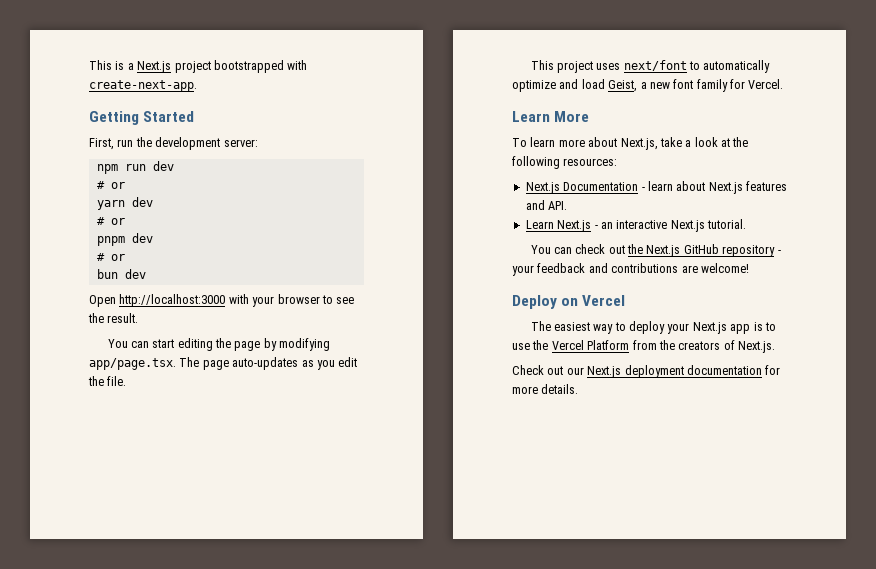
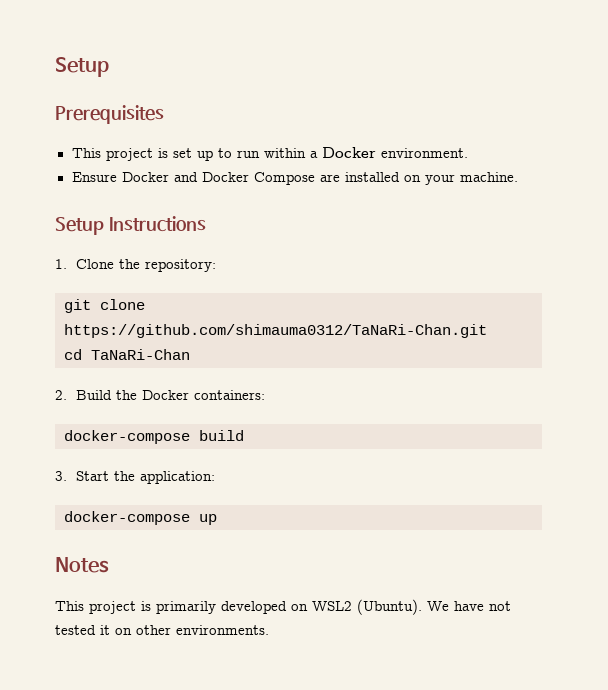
[89,60,308,73] [89,80,197,92] [89,111,195,125] [89,137,258,150] [96,161,174,174] [96,181,125,189] [96,197,153,210] [96,217,125,225] [96,233,153,246] [96,253,125,261] [96,269,146,279] [89,294,355,307] [88,313,139,323] [107,338,331,351] [89,357,358,370] [88,376,127,386] [530,60,771,73] [512,79,784,92] [512,111,590,122] [512,137,749,150] [512,156,618,169] [525,181,787,194] [525,200,568,210] [525,219,746,232] [530,244,781,257] [512,263,749,276] [512,295,626,309] [530,321,776,334] [512,340,775,353] [512,365,781,378] [512,384,579,394] This is a Next.js project bootstrapped with create-next-app. // Getting Started // First, run the development server: // npm run dev // # or // yarn dev // # or // pnpm dev // # or // bun dev // Open http://localhost:3000 with your browser to see the result. // You can start editing the page by modifying app/page.tsx. The page auto-updates as you edit the file. // This project uses next/font to automatically optimize and load Geist, a new font family for Vercel. // Learn More // To learn more about Next.js, take a look at the following resources: // Next.js Documentation - learn about Next.js features and API. // Learn Next.js - an interactive Next.js tutorial. // You can check out the Next.js GitHub repository - your feedback and contributions are welcome! // Deploy on Vercel // The easiest way to deploy your Next.js app is to use the Vercel Platform from the creators of Next.js. // Check out our Next.js deployment documentation for more details. -> [55,57,109,77] [55,105,164,124] [71,147,468,161] [71,172,518,185] [55,216,206,235] [55,259,217,272] [64,299,145,313] [64,324,487,338] [64,349,190,360] [55,390,266,400] [64,430,244,444] [55,471,216,484] [64,511,217,525] [55,557,109,573] [55,599,511,615] [55,625,269,635] Setup // Prerequisites // This project is set up to run within a Docker environment. // Ensure Docker and Docker Compose are installed on your machine. // Setup Instructions // 1. Clone the repository: // git clone https://github.com/shimauma0312/TaNaRi-Chan.git // cd TaNaRi-Chan // 2. Build the Docker containers: // docker-compose build // 3. Start the application: // docker-compose up // Notes // This project is primarily developed on WSL2 (Ubuntu). We have not tested it on other environments.

